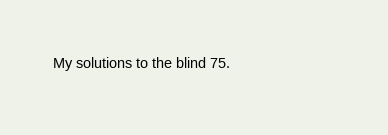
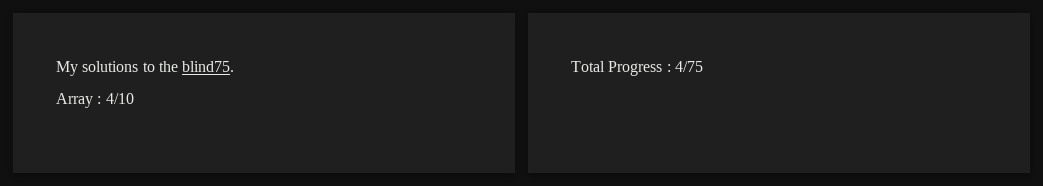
[176,57,230,68] blind 75. -> [182,61,235,72] [56,93,134,108] [571,61,703,76] blind75. // Array : 4/10 // Total Progress : 4/75

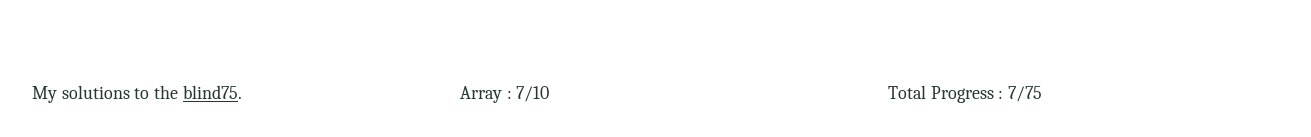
[105,93,134,104] 4/10 -> [516,86,550,102] 7/10
[674,61,703,72] 4/75 -> [1008,86,1043,102] 7/75

